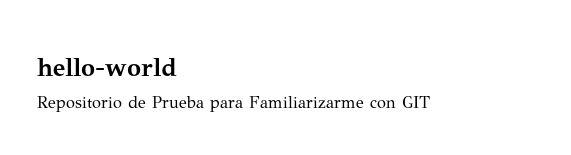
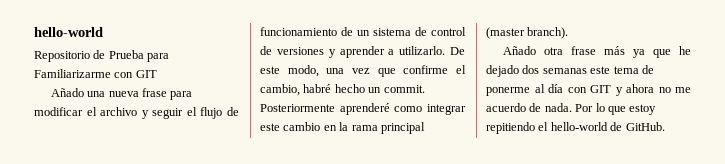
(430, 102) none -> [50,88,193,100] [34,107,240,119] [260,27,466,36] [260,46,465,58] [260,65,466,77] [260,84,425,96] [260,103,466,115] [260,122,425,134] [486,27,569,39] [502,46,691,58] [486,65,654,77] [486,84,691,96] [486,103,657,115] [486,122,665,134] // Añado una nueva frase para modificar el archivo y seguir el flujo de funcionamiento de un sistema de control de versiones y aprender a utilizarlo. De este modo, una vez que confirme el cambio, habré hecho un commit. Posteriormente aprenderé como integrar este cambio en la rama principal (master branch). // Añado otra frase más ya que he dejado dos semanas este tema de ponerme al día con GIT y ahora no me acuerdo de nada. Por lo que estoy repitiendo el hello-world de GitHub.

